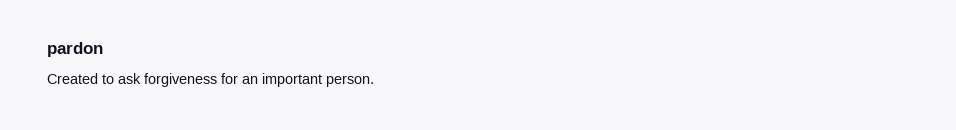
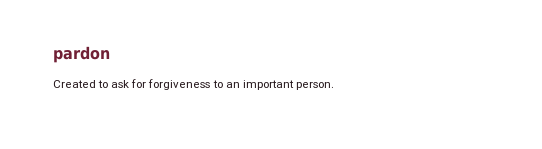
[144,73,238,87] forgiveness for -> [131,79,223,90] for forgiveness to

